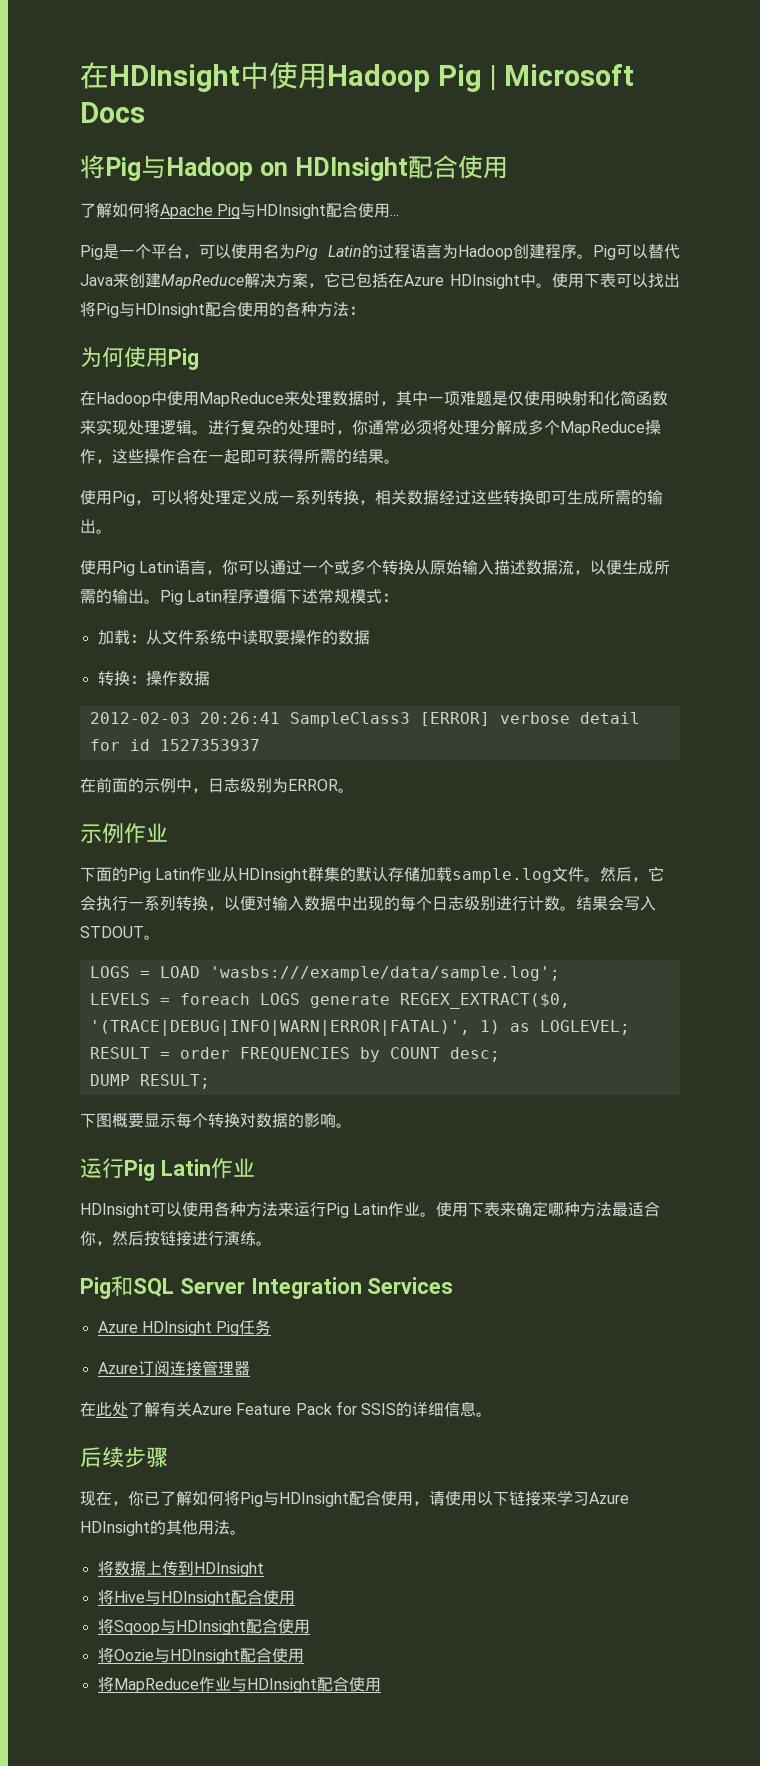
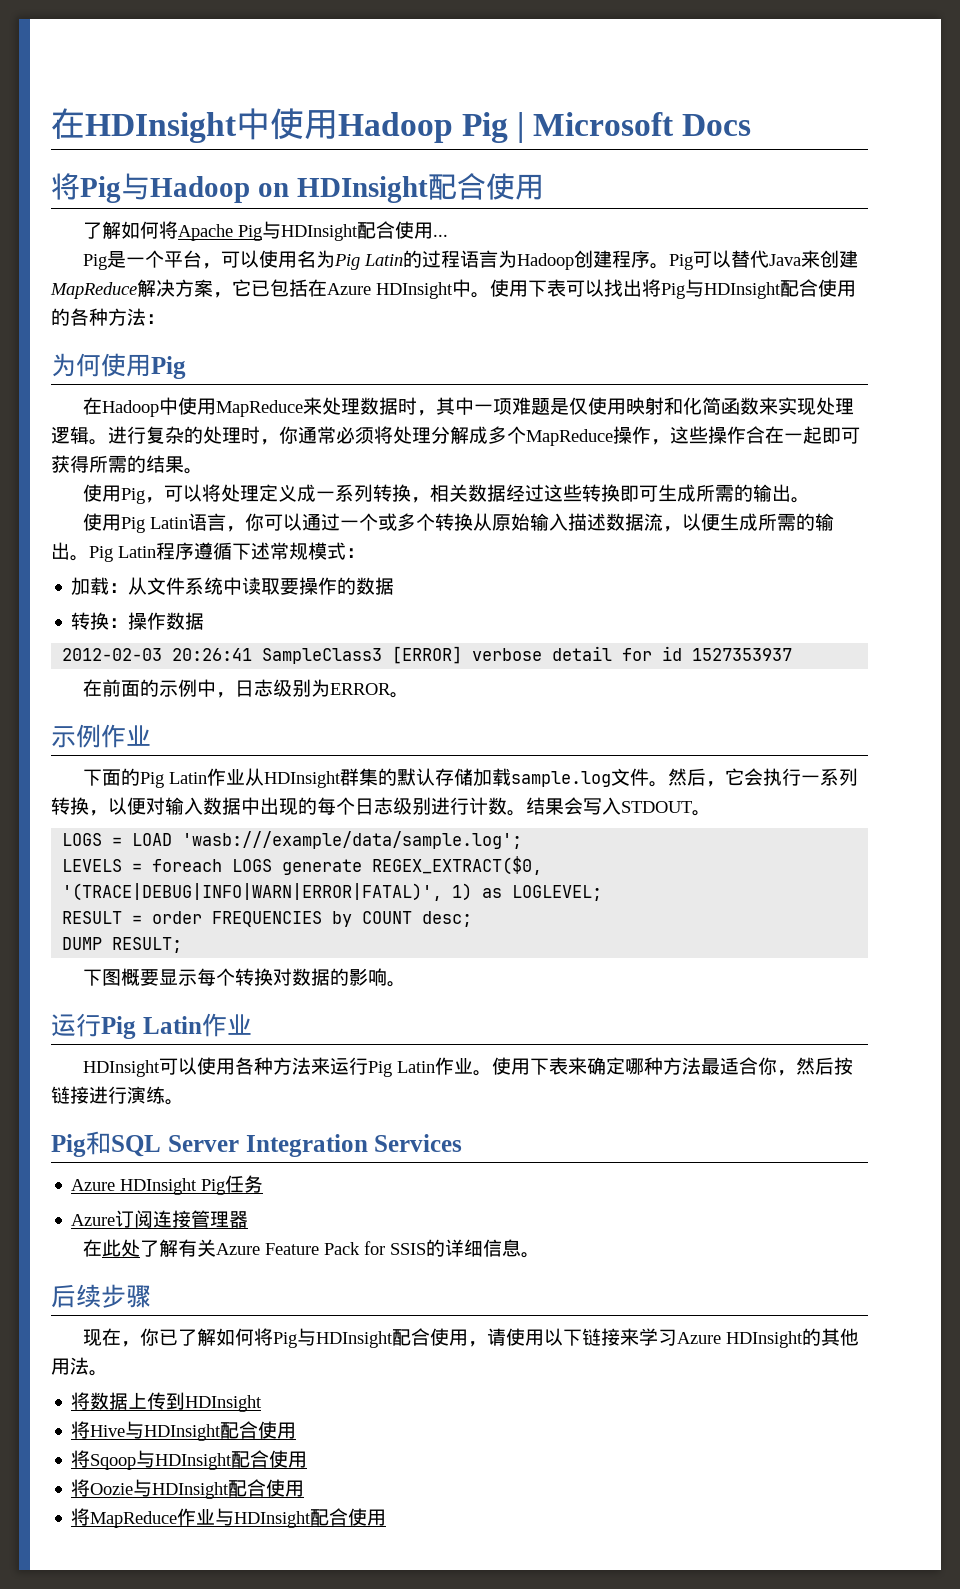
[209,966,560,981] 'wasbs:///example/data/sample.log'; -> [182,831,523,849] 'wasb:///example/data/sample.log';

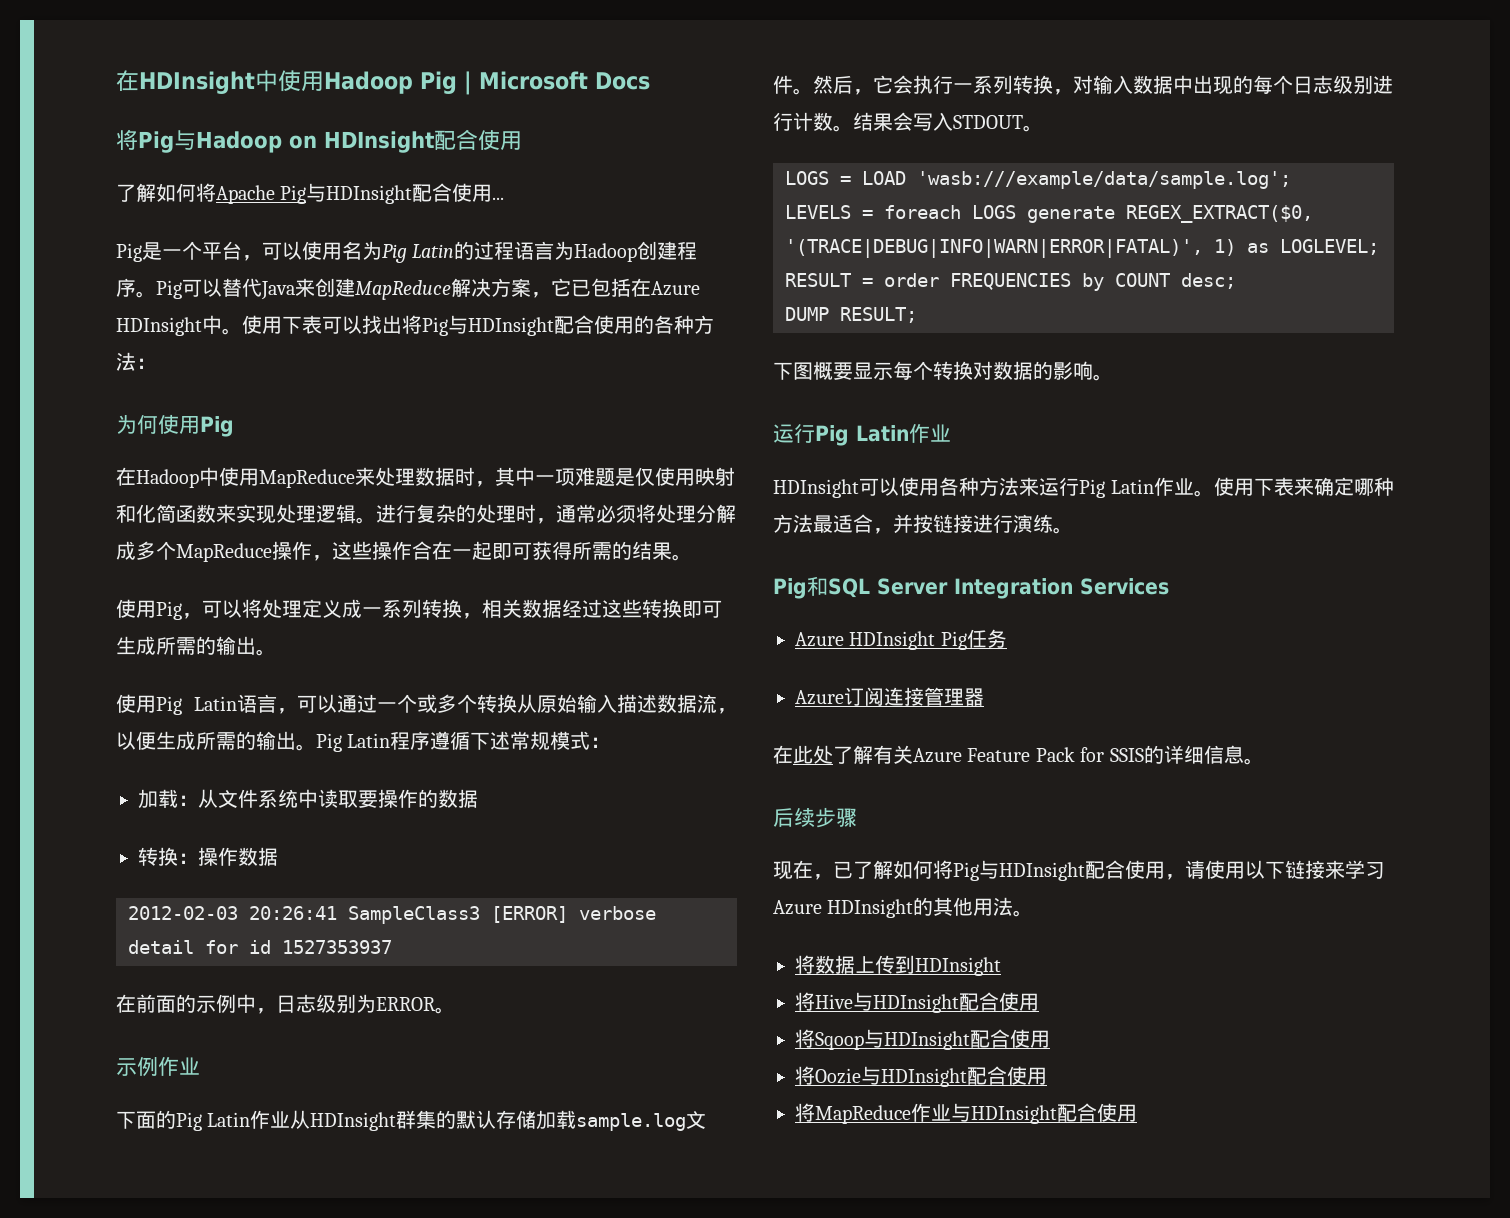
[279,426,298,444] 你 -> (556, 521) none
[245,513,265,531] 你 -> (297, 711) none
[108,797,146,815] 以便 -> (1073, 92) none
[758,1057,835,1076] 你，然后 -> [873,514,913,534] ，并
[140,1328,160,1346] 你 -> (833, 877) none

